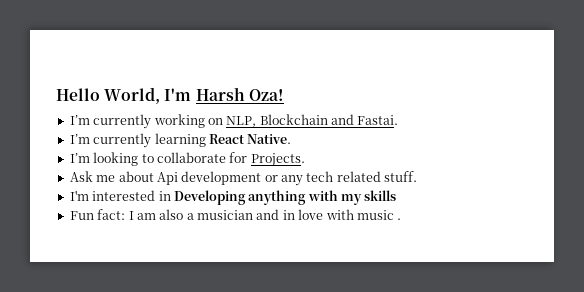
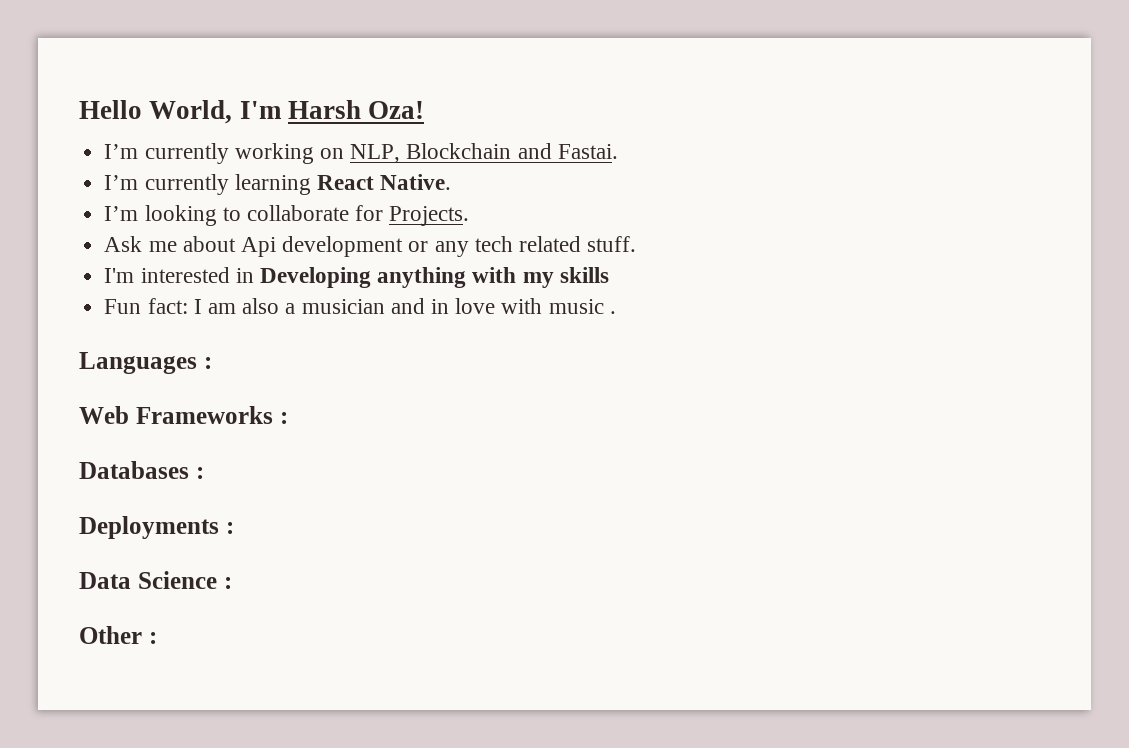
(402, 219) none -> [79,352,212,374] [79,406,288,424] [79,461,204,479] [79,516,234,539] [79,571,232,589] [79,626,157,644] // Languages : // Web Frameworks : // Databases : // Deployments : // Data Science : // Other :

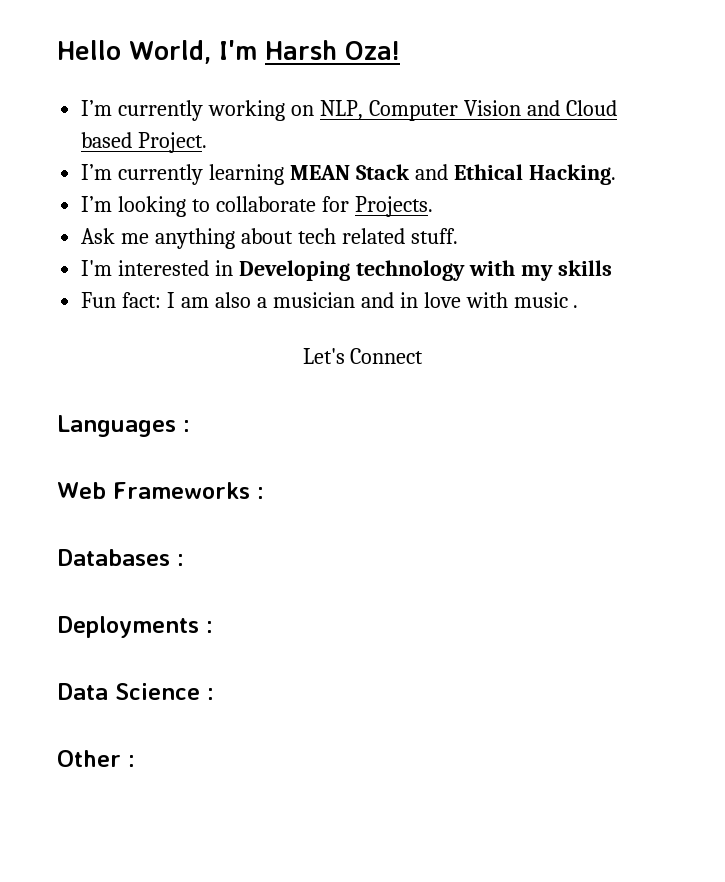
[406,143,618,159] [104,174,452,195] Blockchain and Fastai. // I’m currently learning React Native. -> [368,100,617,121] [81,132,208,153] [81,164,616,185] Computer Vision and Cloud based Project. // I’m currently learning MEAN Stack and Ethical Hacking.
[182,236,469,257] about Api development or any -> [155,228,294,249] anything about
[377,267,467,288] anything -> [355,260,465,281] technology
(616, 312) none -> [302,348,424,364] // Let's Connect

